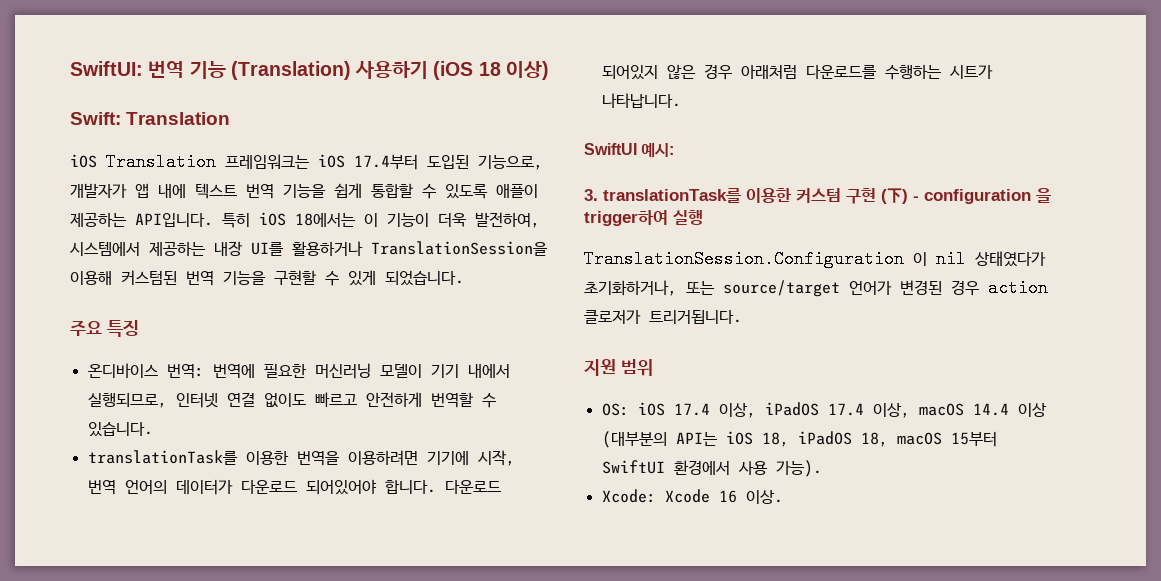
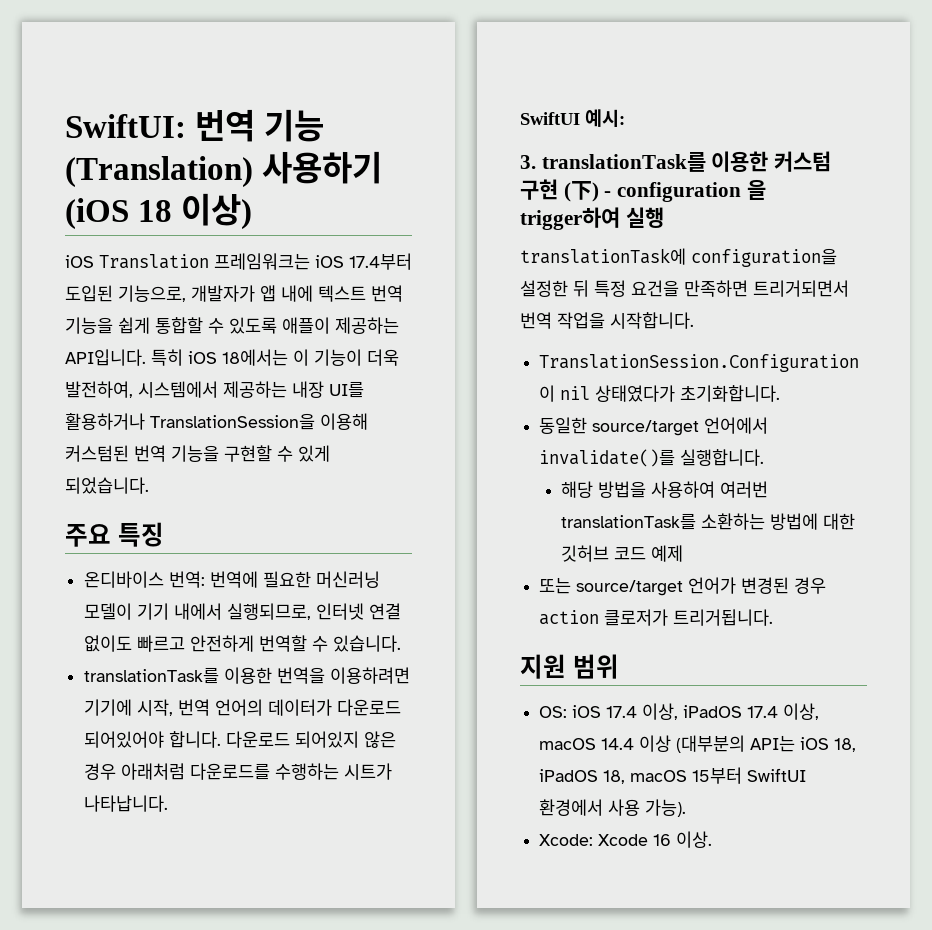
[70,112,231,125] // Swift: Translation -> (252, 211) none
[584,250,1046,268] [584,280,677,296] TranslationSession.Configuration 이 nil 상태였다가 초기화하거나, -> [520,248,837,267] [520,280,849,297] [520,312,694,329] [539,354,860,372] [539,385,781,402] [539,417,769,436] [539,449,765,467] [561,481,769,498] [561,513,856,530] [561,545,684,562] translationTask에 configuration을 설정한 뒤 특정 요건을 만족하면 트리거되면서 번역 작업을 시작합니다. // TranslationSession.Configuration 이 nil 상태였다가 초기화합니다. // 동일한 source/target 언어에서 invalidate()를 실행합니다. // 해당 방법을 사용하여 여러번 translationTask를 소환하는 방법에 대한 깃허브 코드 예제 //

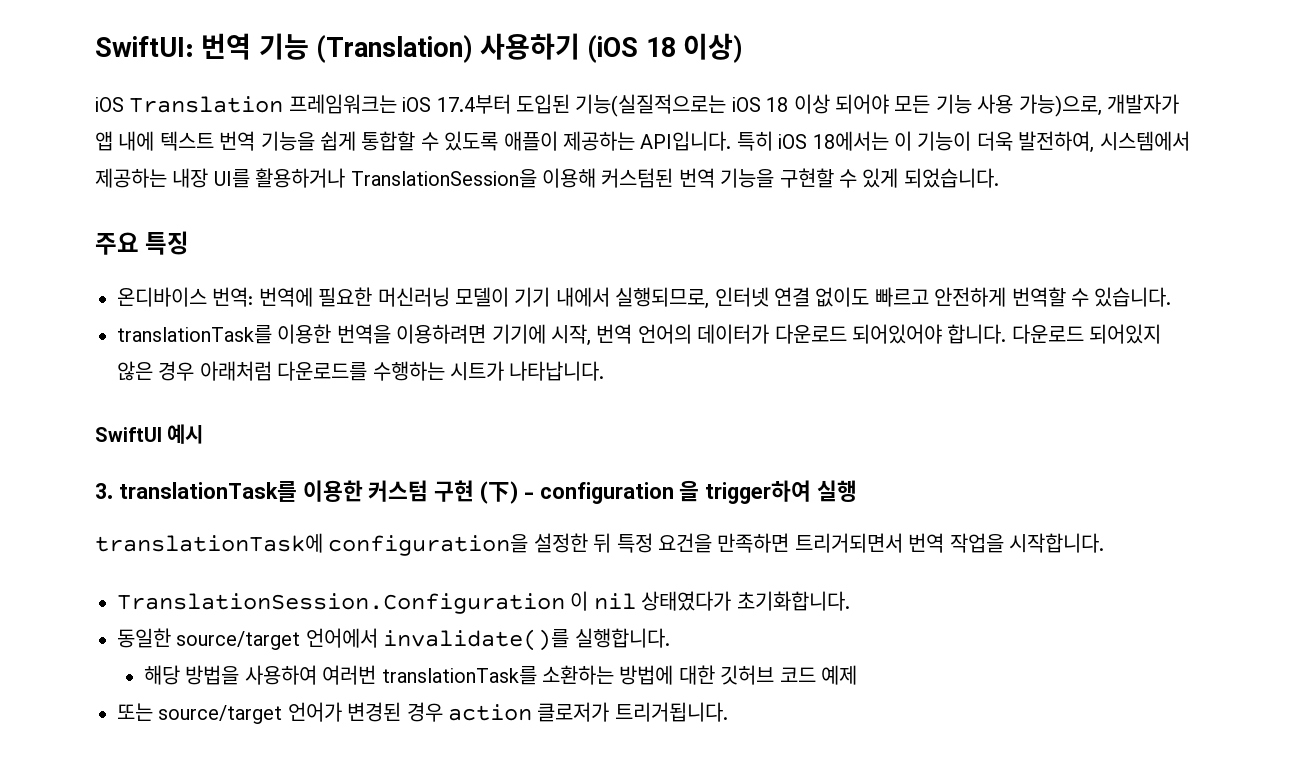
[118,285,186,302] 기능으로, -> [575,94,1102,117] 기능(실질적으로는 iOS 18 이상 되어야 모든 기능 사용 가능)으로,
[585,109,625,127] 예시: -> [167,424,204,444] 예시
[520,654,619,679] [539,703,820,720] [539,735,857,753] [539,767,807,784] [539,799,687,817] [539,831,713,848] // 지원 범위 // OS: iOS 17.4 이상, iPadOS 17.4 이상, macOS 14.4 이상 (대부분의 API는 iOS 18, iPadOS 18, macOS 15부터 SwiftUI 환경에서 사용 가능). // Xcode: Xcode 16 이상. -> (728, 712) none

